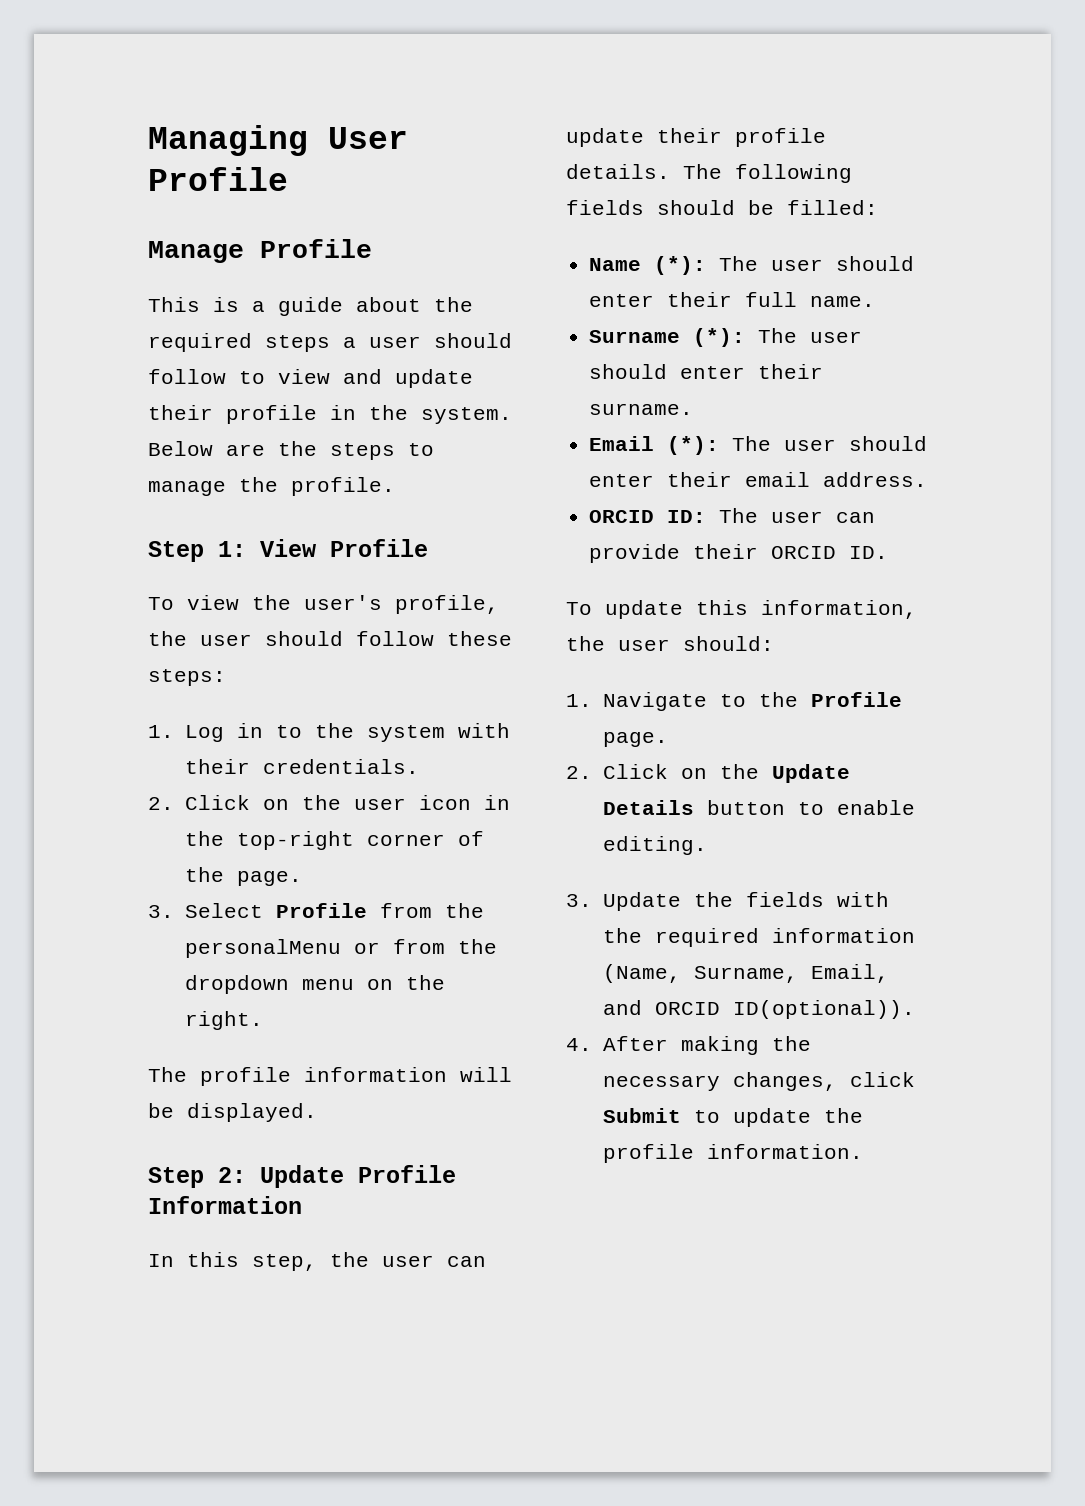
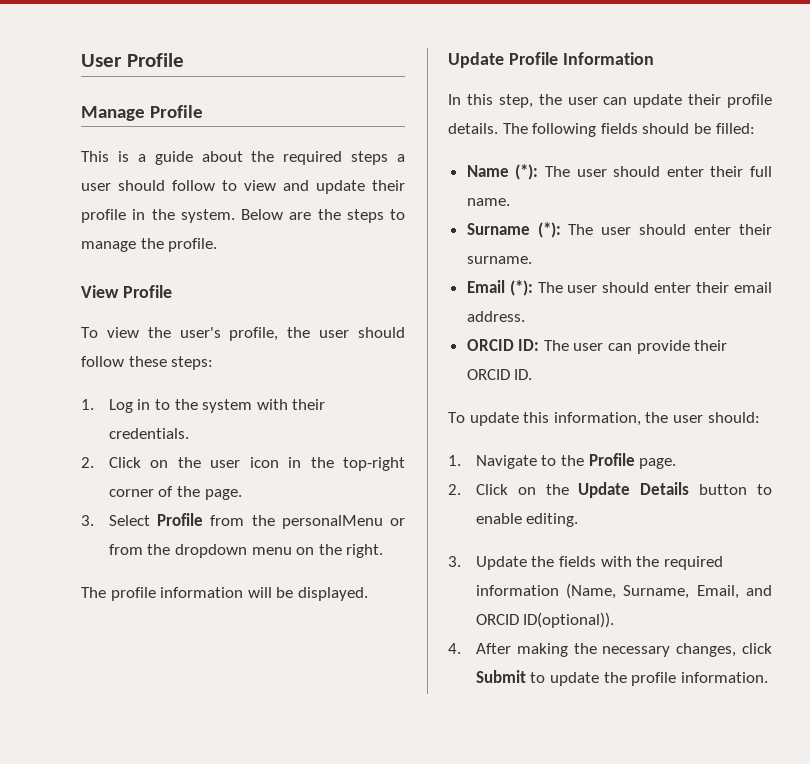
[148,125,308,156] Managing -> (81, 60) none
[148,541,246,562] Step 1: -> (218, 245) none
[148,1167,246,1188] Step 2: -> (368, 594) none

